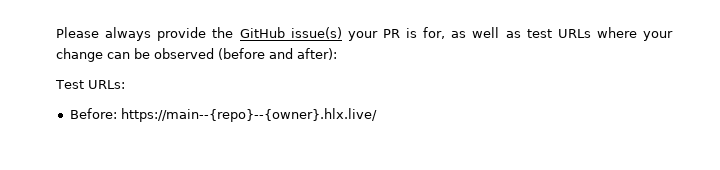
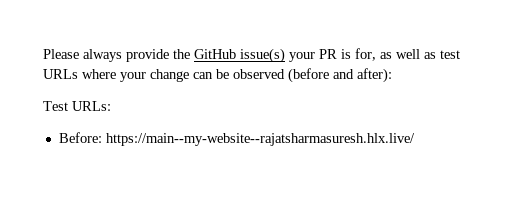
[120,108,377,122] https://main--{repo}--{owner}.hlx.live/ -> [105,133,415,146] https://main--my-website--rajatsharmasuresh.hlx.live/

